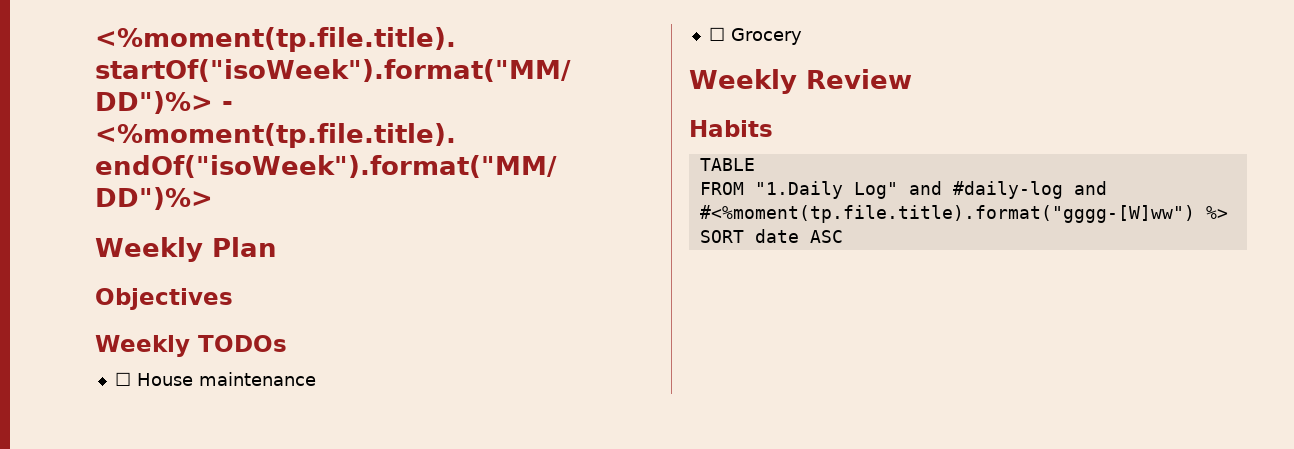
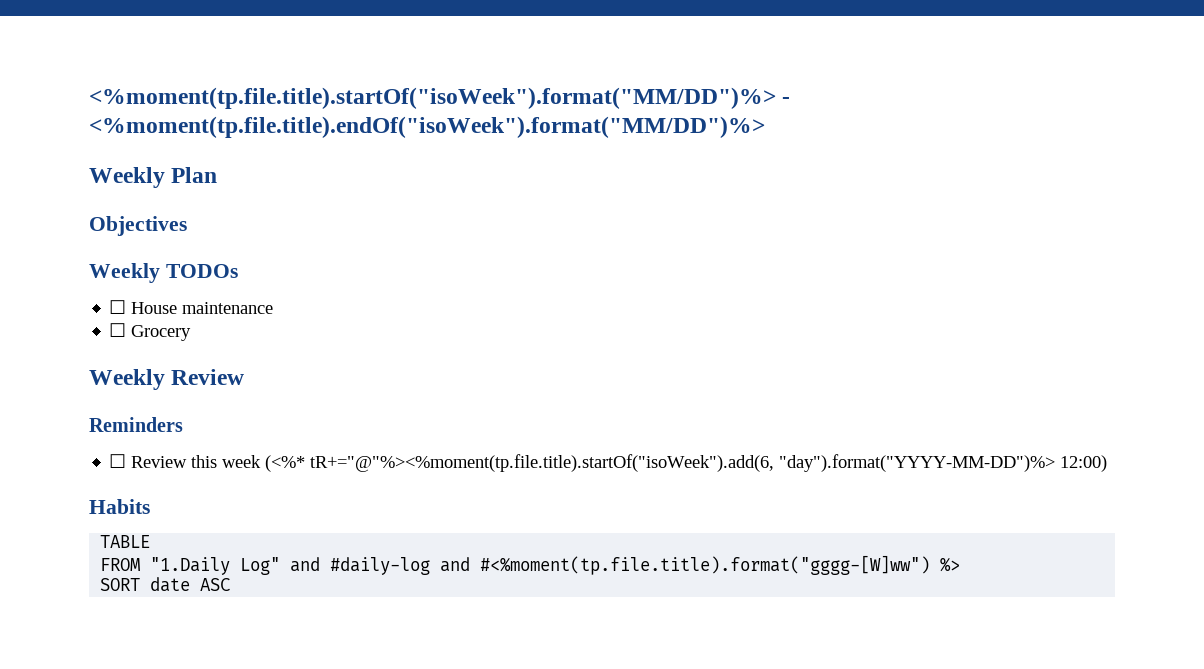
(912, 79) none -> [89,417,183,432] [109,454,1108,472] // Reminders // ☐ Review this week (<%* tR+="@"%><%moment(tp.file.title).startOf("isoWeek").add(6, "day").format("YYYY-MM-DD")%> 12:00)

